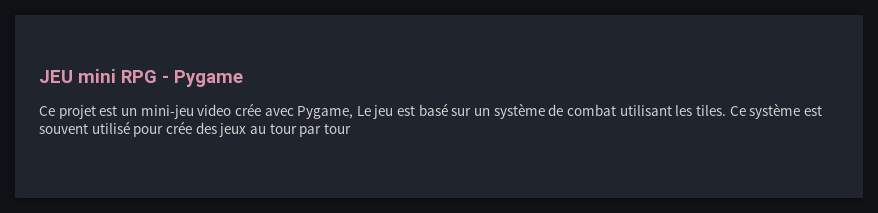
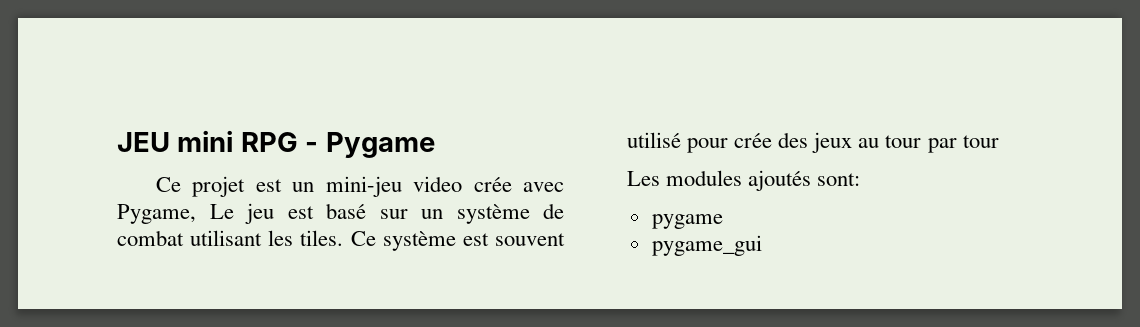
(351, 128) none -> [627,170,861,191] [651,214,723,229] [651,235,762,256] // Les modules ajoutés sont: // pygame // pygame_gui

